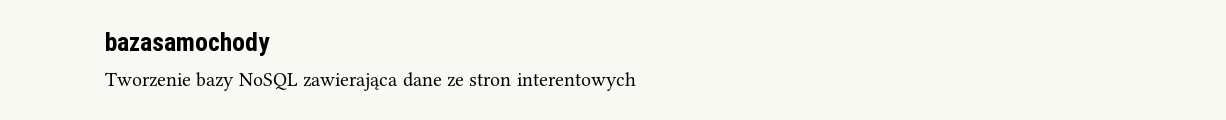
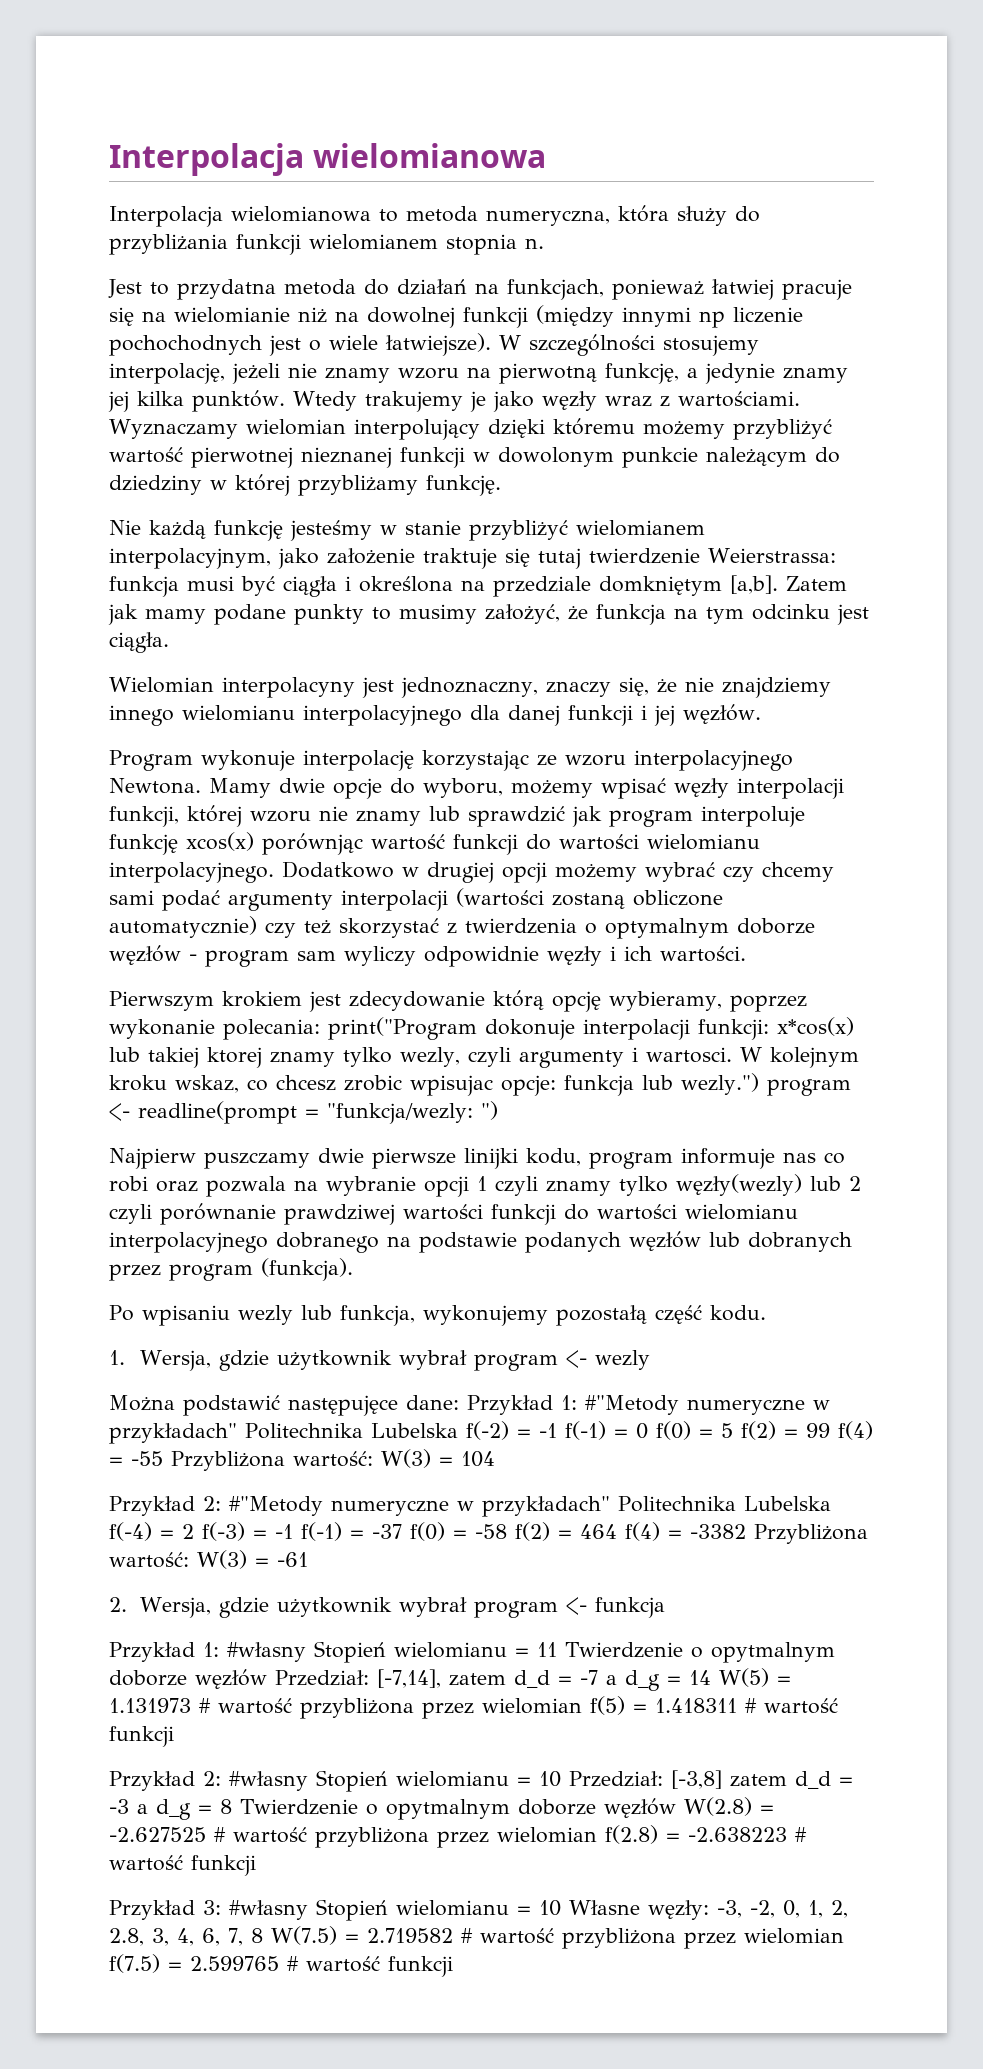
[105,32,270,56] [105,72,636,91] bazasamochody // Tworzenie bazy NoSQL zawierająca dane ze stron interentowych -> [109,143,546,176] [109,205,760,227] [109,234,544,255] [108,279,852,300] [109,305,803,328] [109,333,759,356] [109,363,848,384] [108,390,800,412] [109,418,832,440] [109,447,840,468] [109,474,501,496] [109,520,705,541] [109,548,836,569] [109,575,847,597] [108,604,869,625] [109,632,169,653] [109,677,831,698] [109,704,761,726] [109,750,793,771] [109,778,844,799] [109,805,805,827] [109,832,760,855] [109,861,834,883] [109,888,723,911] [109,916,815,939] [109,945,746,967] [109,990,807,1012] [109,1017,854,1040] [109,1047,859,1068] [109,1073,851,1096] [109,1101,498,1124] [109,1148,845,1169] [109,1174,861,1197] [109,1203,798,1225] [109,1231,852,1253] [109,1258,353,1281] [109,1305,766,1326] [109,1350,650,1371] [109,1395,830,1416] [109,1421,873,1444] [109,1449,495,1471] [109,1496,831,1517] [109,1522,868,1544] [109,1550,308,1569] [109,1597,665,1618] [109,1641,835,1663] [109,1668,791,1691] [109,1696,838,1719] [109,1726,174,1747] [109,1770,853,1792] [109,1797,774,1820] [109,1825,807,1848] [109,1855,256,1876] [109,1899,848,1921] [109,1926,844,1949] [109,1954,453,1977] Interpolacja wielomianowa // Interpolacja wielomianowa to metoda numeryczna, która służy do przybliżania funkcji wielomianem stopnia n. // Jest to przydatna metoda do działań na funkcjach, ponieważ łatwiej pracuje się na wielomianie niż na dowolnej funkcji (między innymi np liczenie pochochodnych jest o wiele łatwiejsze). W szczególności stosujemy interpolację, jeżeli nie znamy wzoru na pierwotną funkcję, a jedynie znamy jej kilka punktów. Wtedy trakujemy je jako węzły wraz z wartościami. Wyznaczamy wielomian interpolujący dzięki któremu możemy przybliżyć wartość pierwotnej nieznanej funkcji w dowolonym punkcie należącym do dziedziny w której przybliżamy funkcję. // Nie każdą funkcję jesteśmy w stanie przybliżyć wielomianem interpolacyjnym, jako założenie traktuje się tutaj twierdzenie Weierstrassa: funkcja musi być ciągła i określona na przedziale domkniętym [a,b]. Zatem jak mamy podane punkty to musimy założyć, że funkcja na tym odcinku jest ciągła. // Wielomian interpolacyny jest jednoznaczny, znaczy się, że nie znajdziemy innego wielomianu interpolacyjnego dla danej funkcji i jej węzłów. // Program wykonuje interpolację korzystając ze wzoru interpolacyjnego Newtona. Mamy dwie opcje do wyboru, możemy wpisać węzły interpolacji funkcji, której wzoru nie znamy lub sprawdzić jak program interpoluje funkcję xcos(x) porównjąc wartość funkcji do wartości wielomianu interpolacyjnego. Dodatkowo w drugiej opcji możemy wybrać czy chcemy sami podać argumenty interpolacji (wartości zostaną obliczone automatycznie) czy też skorzystać z twierdzenia o optymalnym doborze węzłów - program sam wyliczy odpowidnie węzły i ich wartości. // Pierwszym krokiem jest zdecydowanie którą opcję wybieramy, poprzez wykonanie polecania: print("Program dokonuje interpolacji funkcji: x*cos(x) lub takiej ktorej znamy tylko wezly, czyli argumenty i wartosci. W kolejnym kroku wskaz, co chcesz zrobic wpisujac opcje: funkcja lub wezly.") program <- readline(prompt = "funkcja/wezly: ") // Najpierw puszczamy dwie pierwsze linijki kodu, program informuje nas co robi oraz pozwala na wybranie opcji 1 czyli znamy tylko węzły(wezly) lub 2 czyli porównanie prawdziwej wartości funkcji do wartości wielomianu interpolacyjnego dobranego na podstawie podanych węzłów lub dobranych przez program (funkcja). // Po wpisaniu wezly lub funkcja, wykonujemy pozostałą część kodu. // 1. Wersja, gdzie użytkownik wybrał program <- wezly // Można podstawić następujęce dane: Przykład 1: #"Metody numeryczne w przykładach" Politechnika Lubelska f(-2) = -1 f(-1) = 0 f(0) = 5 f(2) = 99 f(4) = -55 Przybliżona wartość: W(3) = 104 // Przykład 2: #"Metody numeryczne w przykładach" Politechnika Lubelska f(-4) = 2 f(-3) = -1 f(-1) = -37 f(0) = -58 f(2) = 464 f(4) = -3382 Przybliżona wartość: W(3) = -61 // 2. Wersja, gdzie użytkownik wybrał program <- funkcja // Przykład 1: #własny Stopień wielomianu = 11 Twierdzenie o opytmalnym doborze węzłów Przedział: [-7,14], zatem d_d = -7 a d_g = 14 W(5) = 1.131973 # wartość przybliżona przez wielomian f(5) = 1.418311 # wartość funkcji // Przykład 2: #własny Stopień wielomianu = 10 Przedział: [-3,8] zatem d_d = -3 a d_g = 8 Twierdzenie o opytmalnym doborze węzłów W(2.8) = -2.627525 # wartość przybliżona przez wielomian f(2.8) = -2.638223 # wartość funkcji // Przykład 3: #własny Stopień wielomianu = 10 Własne węzły: -3, -2, 0, 1, 2, 2.8, 3, 4, 6, 7, 8 W(7.5) = 2.719582 # wartość przybliżona przez wielomian f(7.5) = 2.599765 # wartość funkcji

